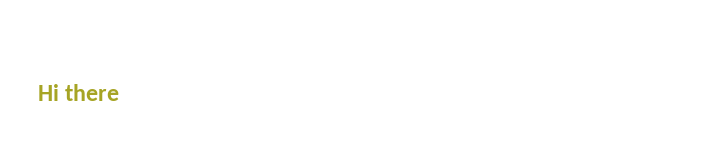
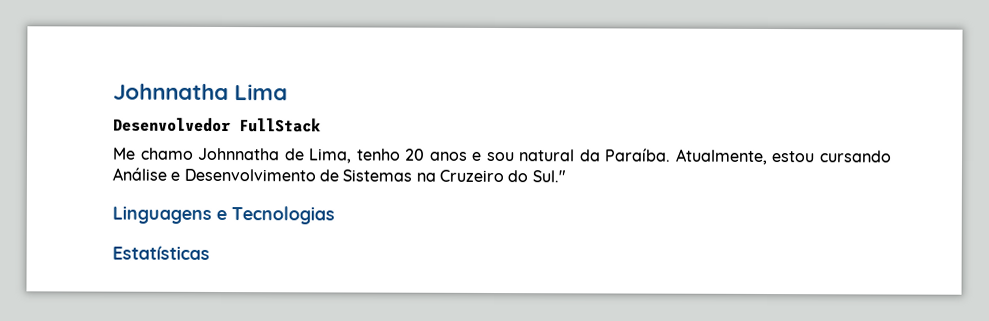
[38,84,120,101] Hi there -> [113,83,289,101] [113,117,321,133] [113,147,892,165] [112,167,566,183] [112,205,335,225] [112,245,210,260] Johnnatha Lima // Desenvolvedor FullStack // Me chamo Johnnatha de Lima, tenho 20 anos e sou natural da Paraíba. Atualmente, estou cursando Análise e Desenvolvimento de Sistemas na Cruzeiro do Sul." // Linguagens e Tecnologias // Estatísticas

